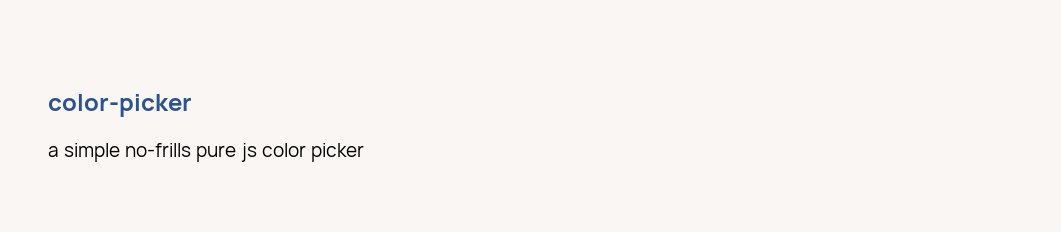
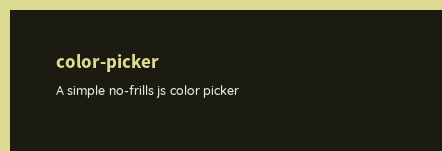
[48,146,59,157] a -> [56,85,64,95] A
[196,145,237,162] pure -> (154, 90) none

